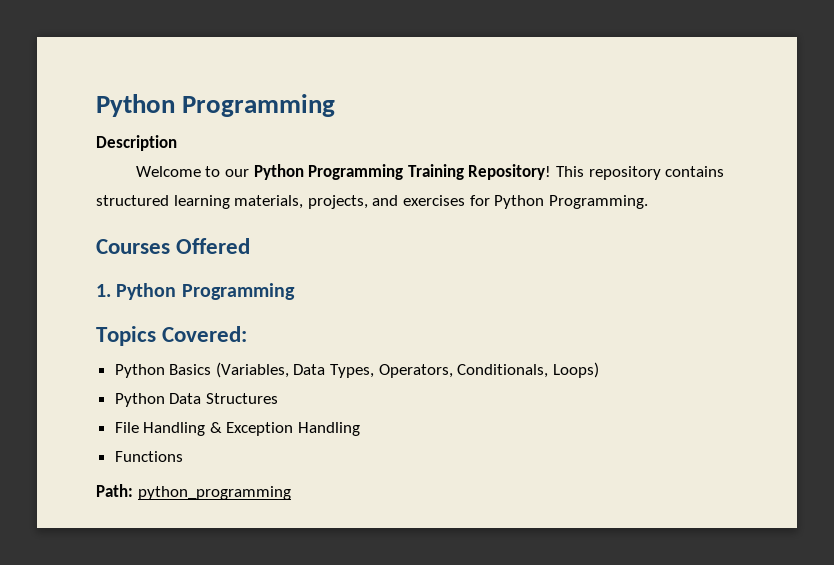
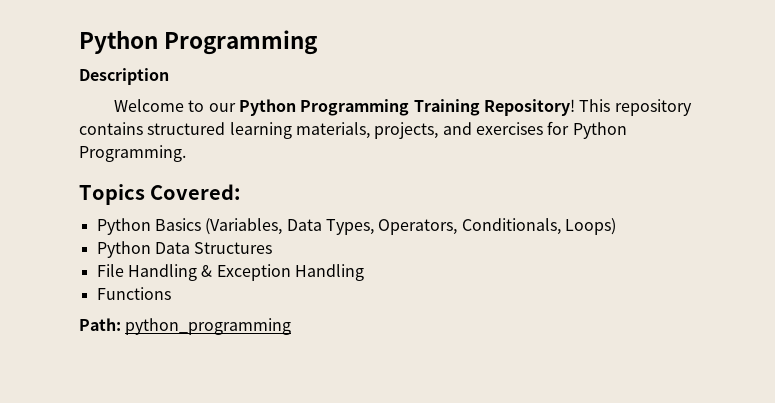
[96,238,251,254] [96,283,295,300] // Courses Offered // 1. Python Programming -> (186, 153) none

